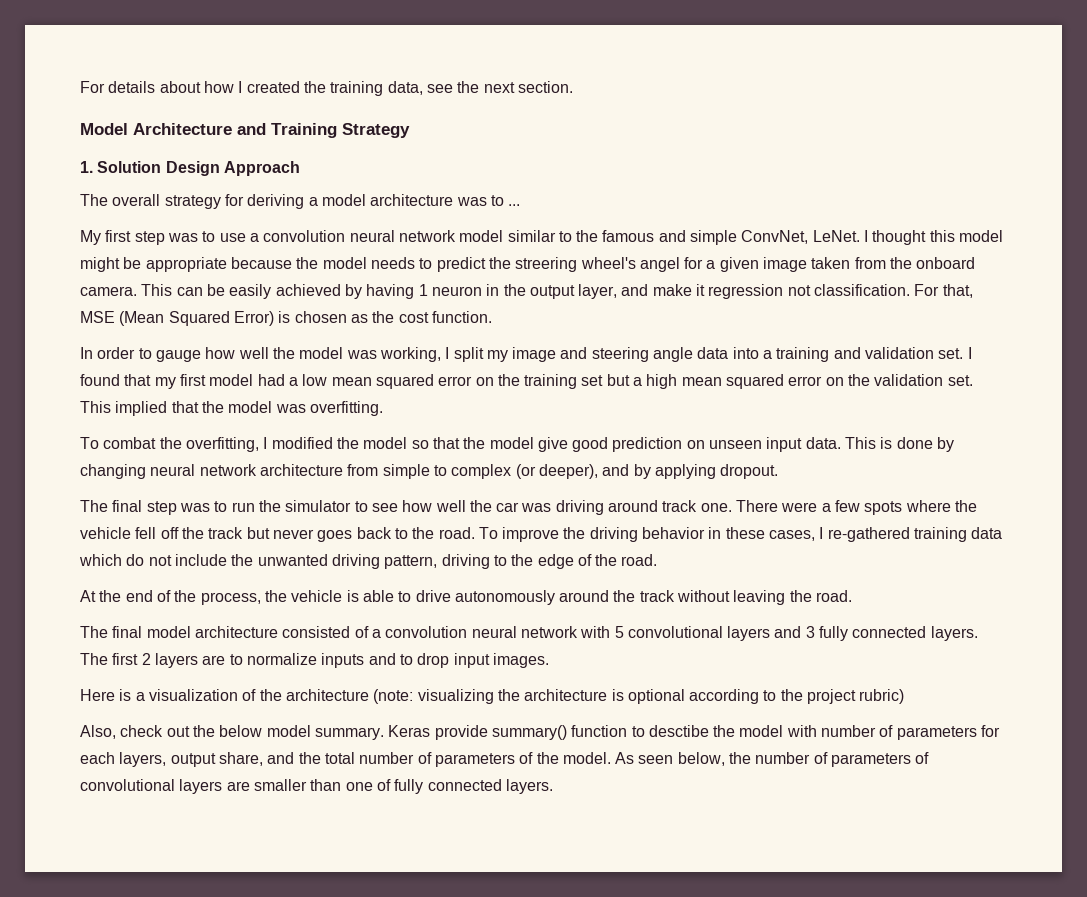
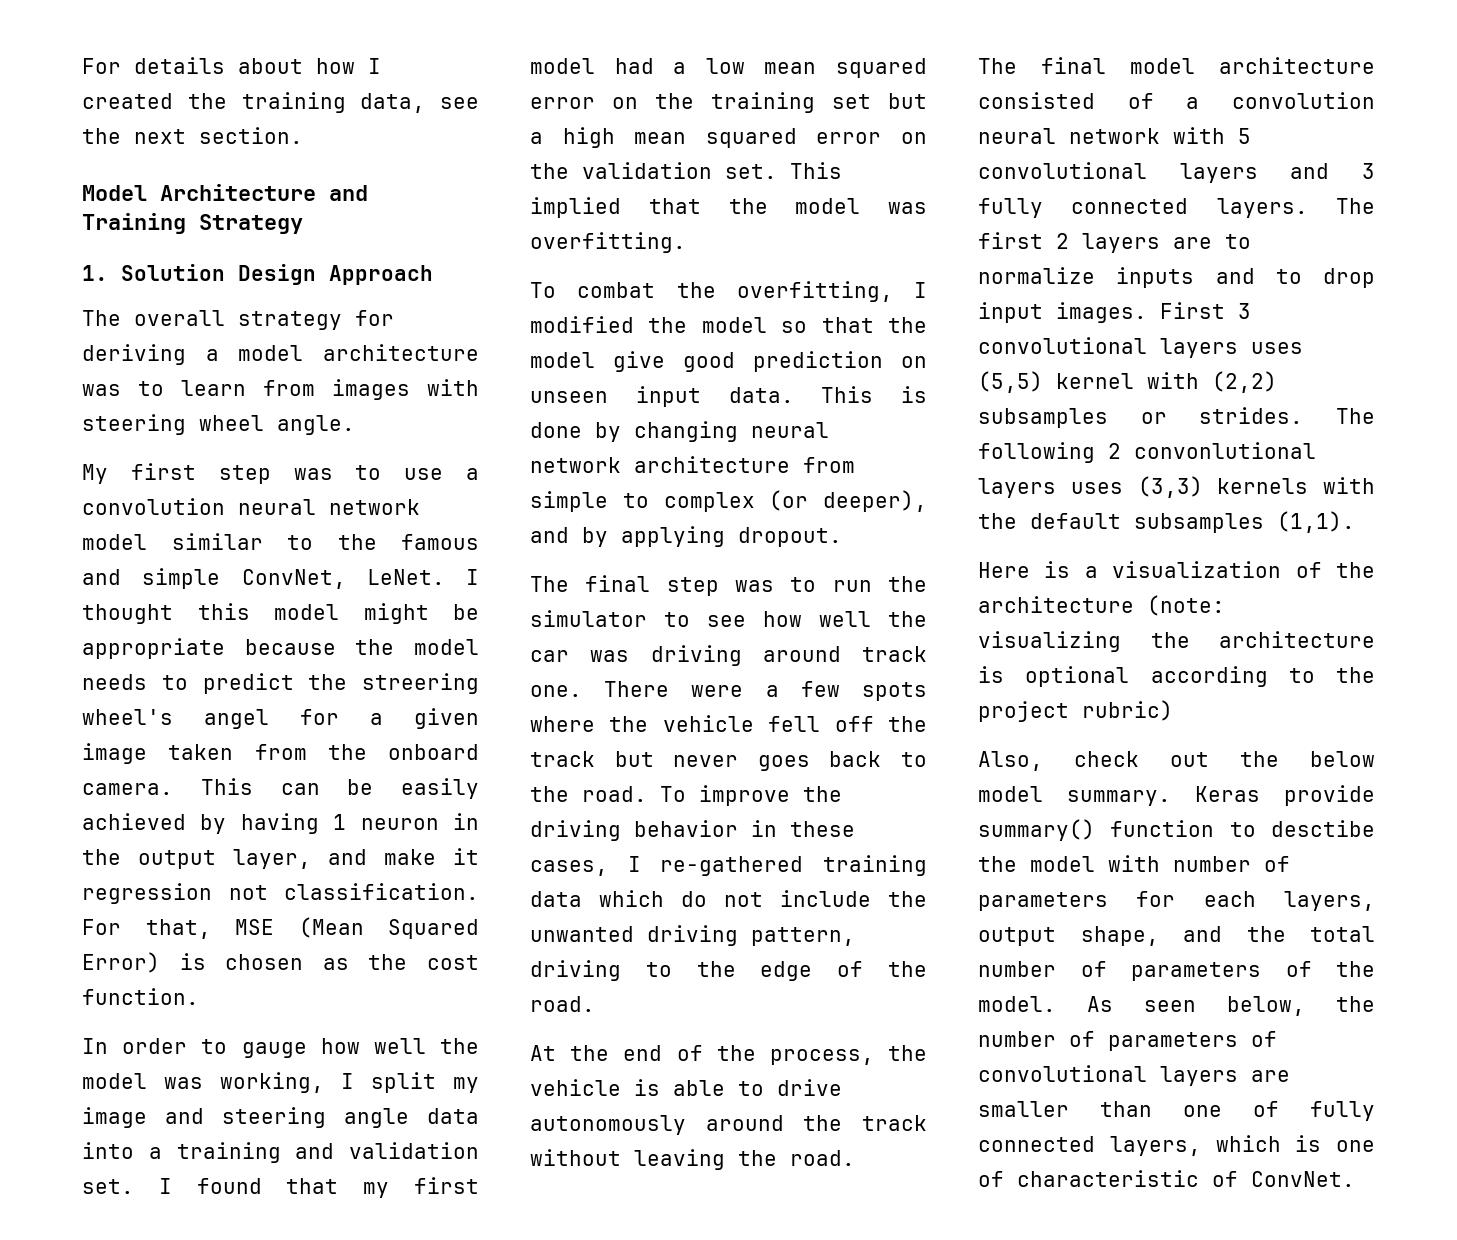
[508,204,521,206] ... -> [181,379,479,400] [82,414,355,435] learn from images with steering wheel angle.
(549, 660) none -> [1160,302,1251,319] [978,337,1303,358] [978,371,1277,393] [978,407,1375,428] [978,442,1316,463] [978,476,1375,498] [978,511,1355,533] First 3 convolutional layers uses (5,5) kernel with (2,2) subsamples or strides. The following 2 convonlutional layers uses (3,3) kernels with the default subsamples (1,1).
[218,752,263,766] share, -> [1080,926,1159,946] shape,
[505,779,553,794] layers. -> [1109,1135,1375,1156] [978,1170,1355,1187] layers, which is one of characteristic of ConvNet.

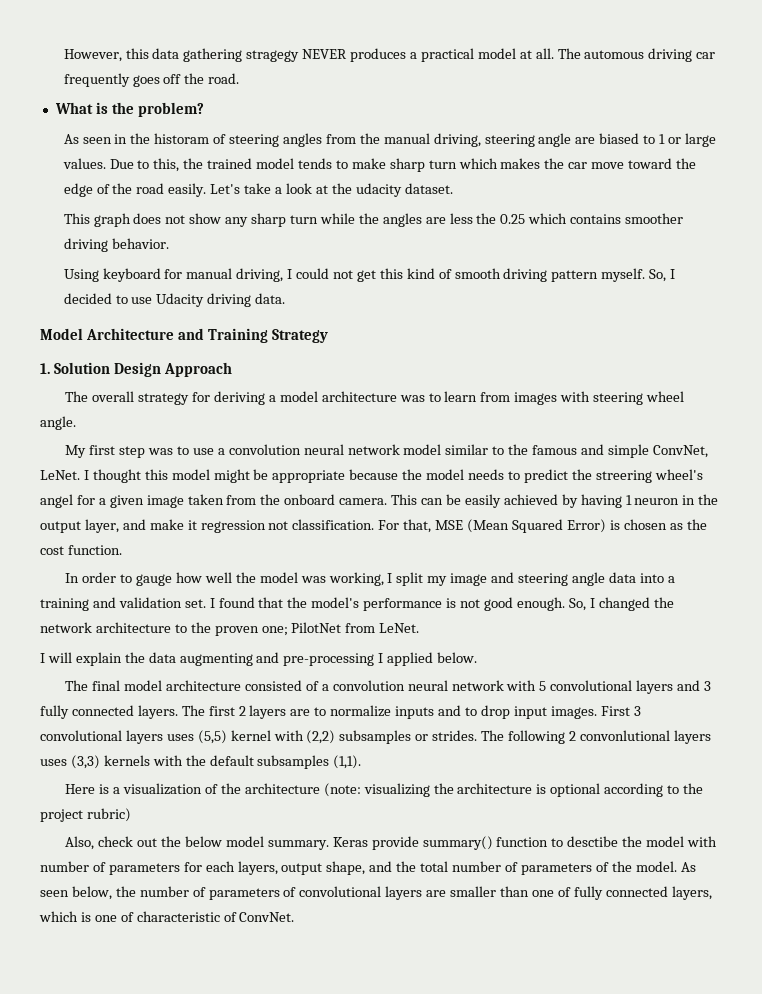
[82,57,381,74] [82,92,479,113] [82,127,303,144] For details about how I created the training data, see the next section. -> [63,48,716,62] [63,73,240,87] [54,102,204,117] [63,133,716,147] [62,158,697,172] [63,183,453,197] [63,213,684,227] [63,238,169,252] [63,268,676,282] [63,293,286,307] However, this data gathering stragegy NEVER produces a practical model at all. The automous driving car frequently goes off the road. // What is the problem? // As seen in the historam of steering angles from the manual driving, steering angle are biased to 1 or large values. Due to this, the trained model tends to make sharp turn which makes the car move toward the edge of the road easily. Let's take a look at the udacity dataset. // This graph does not show any sharp turn while the angles are less the 0.25 which contains smoother driving behavior. // Using keyboard for manual driving, I could not get this kind of smooth driving pattern myself. So, I decided to use Udacity driving data.
[363,1177,479,1198] [530,58,927,78] [530,92,927,113] [530,127,927,148] [530,162,842,179] [530,197,927,218] [530,232,686,253] [530,281,927,302] [530,316,927,333] [530,351,927,372] [530,386,927,407] [530,421,829,442] [530,456,855,473] [530,490,927,512] [530,526,842,547] [530,575,927,596] [530,610,927,627] [530,645,927,666] [530,681,927,701] [530,715,927,732] [530,751,927,771] [530,785,842,806] [530,820,855,841] [530,855,927,876] [530,890,927,907] [530,925,855,946] [530,960,927,981] [530,996,595,1012] [530,1045,927,1065] [530,1079,842,1096] [530,1115,927,1135] [530,1149,855,1170] my first model had a low mean squared error on the training set but a high mean squared error on the validation set. This implied that the model was overfitting. // To combat the overfitting, I modified the model so that the model give good prediction on unseen input data. This is done by changing neural network architecture from simple to complex (or deeper), and by applying dropout. // The final step was to run the simulator to see how well the car was driving around track one. There were a few spots where the vehicle fell off the track but never goes back to the road. To improve the driving behavior in these cases, I re-gathered training data which do not include the unwanted driving pattern, driving to the edge of the road. // At the end of the process, the vehicle is able to drive autonomously around the track without leaving the road. -> [287,597,674,611] [40,622,420,636] [40,652,478,666] the model's performance is not good enough. So, I changed the network architecture to the proven one; PilotNet from LeNet. // I will explain the data augmenting and pre-processing I applied below.

